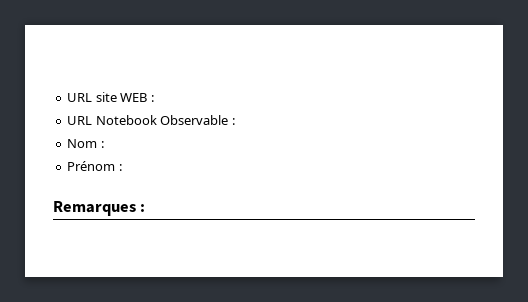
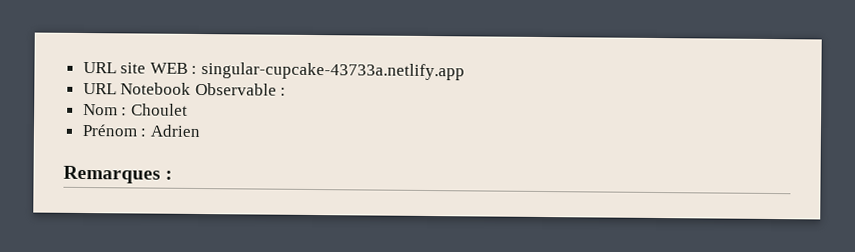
(154, 98) none -> [201,62,466,81] singular-cupcake-43733a.netlify.app
(104, 144) none -> [130,103,188,116] Choulet
(122, 167) none -> [149,124,200,138] Adrien

